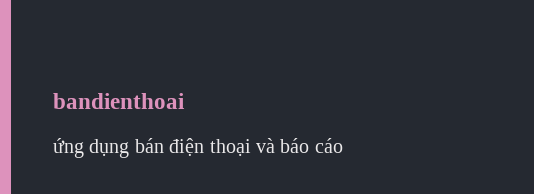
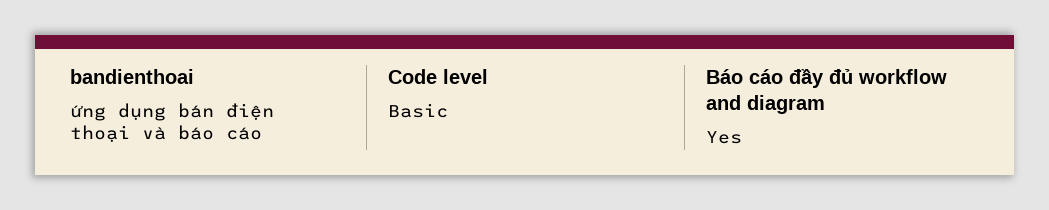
(343, 145) none -> [388,69,488,84] [388,103,448,118] [706,69,947,88] [706,95,825,114] [706,131,742,144] // Code level // Basic // Báo cáo đầy đủ workflow and diagram // Yes

